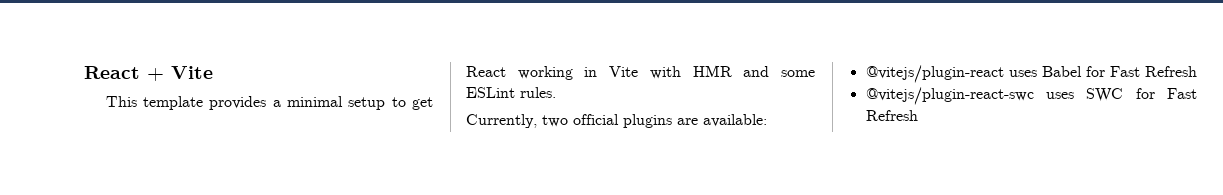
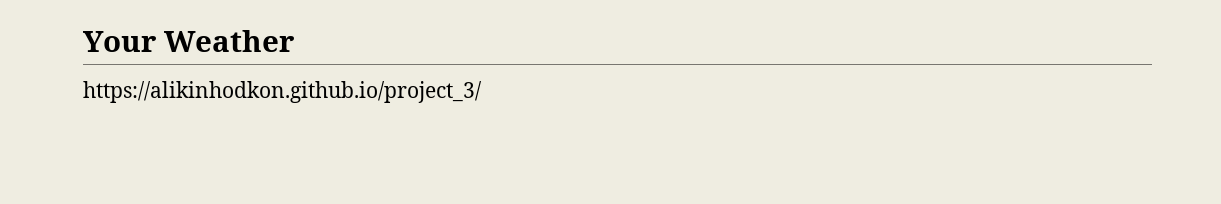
[84,66,213,81] [105,96,434,110] [466,65,815,80] [466,87,556,98] [466,114,767,128] [865,65,1197,83] [865,87,1197,105] [865,110,918,121] React + Vite // This template provides a minimal setup to get React working in Vite with HMR and some ESLint rules. // Currently, two official plugins are available: // @vitejs/plugin-react uses Babel for Fast Refresh // @vitejs/plugin-react-swc uses SWC for Fast Refresh -> [83,30,294,52] [83,81,482,103] Your Weather // https://alikinhodkon.github.io/project_3/

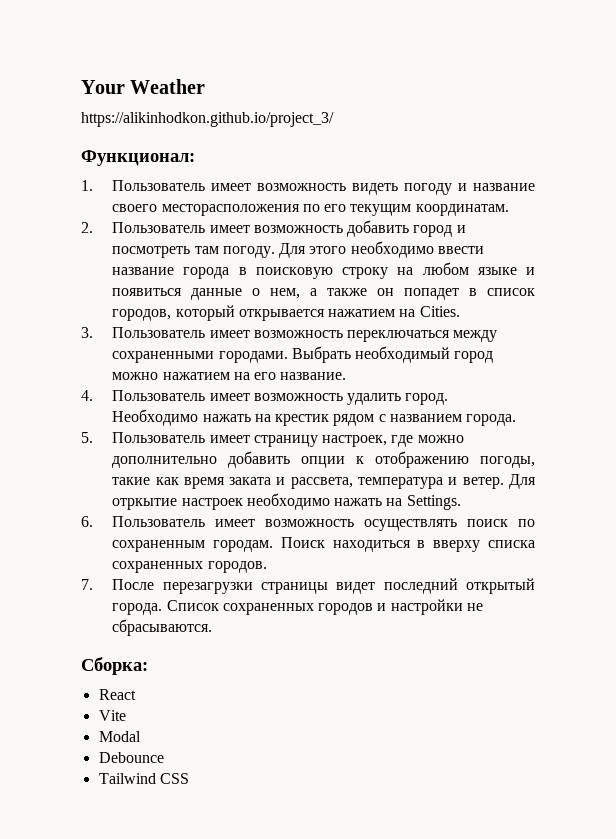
(482, 92) none -> [81,150,195,166] [81,180,536,195] [112,204,509,216] [81,220,466,237] [112,241,485,258] [112,262,535,279] [112,288,535,300] [112,305,460,321] [81,327,498,342] [112,346,494,363] [112,372,347,380] [81,390,449,405] [112,409,517,426] [81,432,464,447] [112,451,536,468] [112,474,536,489] [112,493,461,510] [81,516,536,531] [112,537,535,552] [112,561,267,573] [81,578,535,594] [112,599,484,615] [112,619,213,636] [81,657,148,675] [98,689,136,700] [98,710,126,721] [98,731,141,742] [98,752,164,763] [98,773,189,784] // Функционал: // 1. Пользователь имеет возможность видеть погоду и название своего месторасположения по его текущим координатам. // 2. Пользователь имеет возможность добавить город и посмотреть там погоду. Для этого необходимо ввести название города в поисковую строку на любом языке и появиться данные о нем, а также он попадет в список городов, который открывается нажатием на Cities. // 3. Пользователь имеет возможность переключаться между сохраненными городами. Выбрать необходимый город можно нажатием на его название. // 4. Пользователь имеет возможность удалить город. Необходимо нажать на крестик рядом с названием города. // 5. Пользователь имеет страницу настроек, где можно дополнительно добавить опции к отображению погоды, такие как время заката и рассвета, температура и ветер. Для отркытие настроек необходимо нажать на Settings. // 6. Пользователь имеет возможность осуществлять поиск по сохраненным городам. Поиск находиться в вверху списка сохраненных городов. // 7. После перезагрузки страницы видет последний открытый города. Список сохраненных городов и настройки не сбрасываются. // Сборка: // React // Vite // Modal // Debounce // Tailwind CSS

